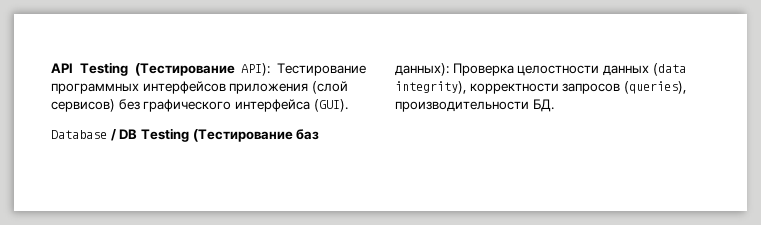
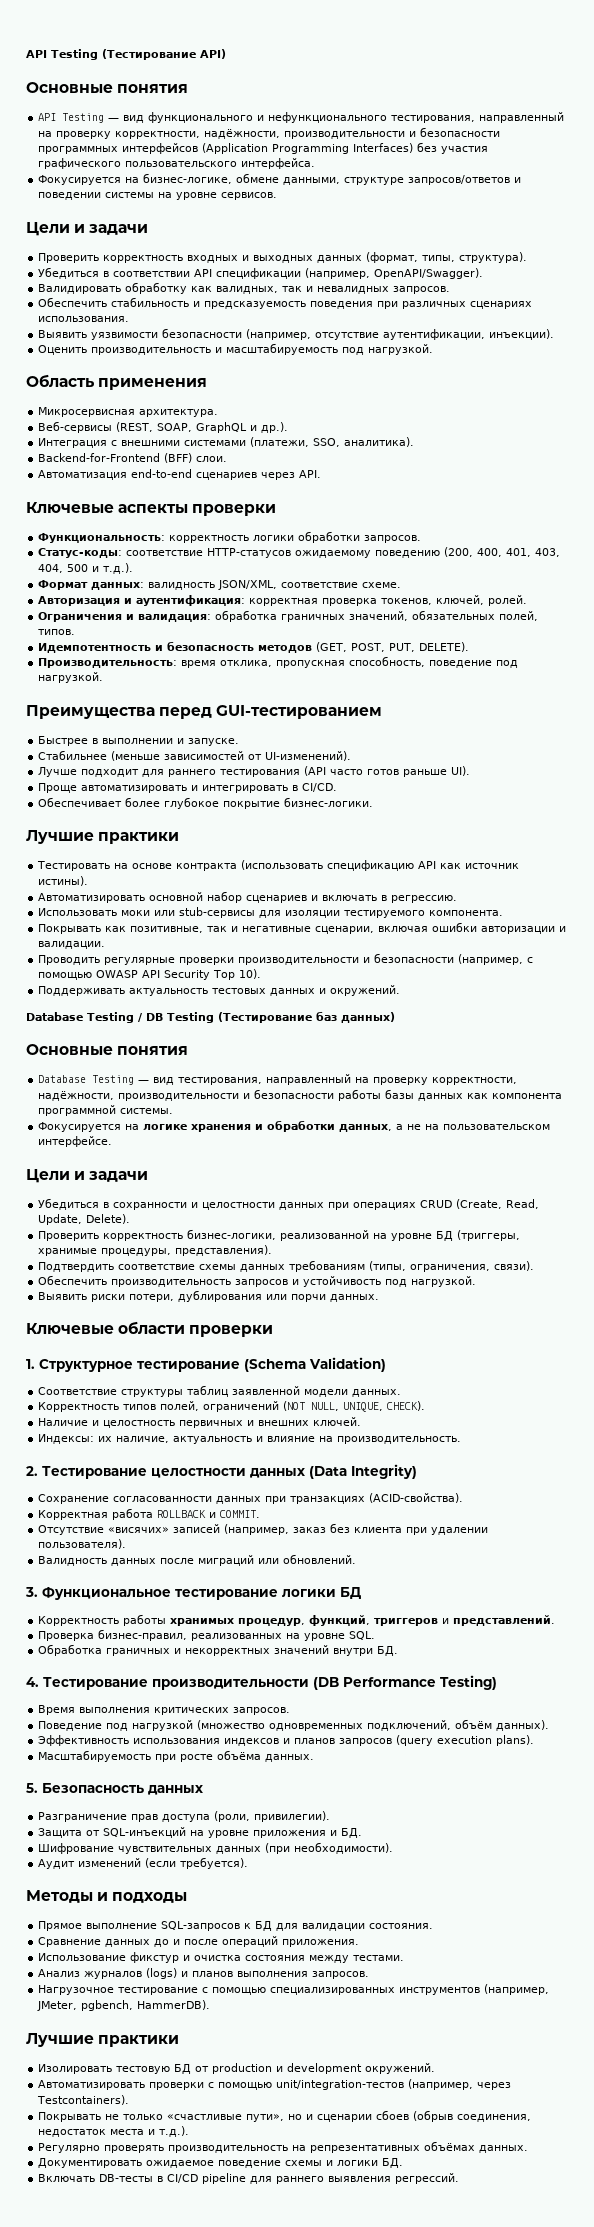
[241,63,366,76] [51,81,348,94] [51,99,348,112] [51,130,107,139] API): Тестирование программных интерфейсов приложения (слой сервисов) без графического интерфейса (GUI). // Database -> [199,49,226,59] [26,82,189,93] [38,112,565,123] [38,127,501,139] [38,142,489,154] [38,158,316,169] [38,173,522,185] [38,192,278,200] [26,222,149,236] [38,252,528,263] [38,267,484,279] [38,282,451,294] [38,297,533,309] [38,316,130,322] [38,328,555,340] [38,343,434,355] [26,374,208,390] [38,407,219,417] [38,421,289,433] [38,437,415,448] [38,453,228,463] [38,469,322,480] [26,502,277,516] [38,531,422,543] [38,547,561,558] [38,563,134,574] [38,580,402,590] [38,595,528,606] [38,610,539,622] [38,629,76,635] [38,641,470,653] [38,656,519,668] [38,672,104,683] [26,705,383,719] [38,736,240,746] [38,750,352,761] [38,766,471,777] [38,783,338,793] [38,797,374,809] [26,830,180,844] [37,860,520,871] [38,876,89,886] [38,891,458,903] [38,907,504,918] [38,922,567,934] [38,941,106,949] [38,953,534,965] [38,969,262,980] [38,985,401,996] [26,1012,134,1023] API) // Основные понятия // API Testing — вид функционального и нефункционального тестирования, направленный на проверку корректности, надёжности, производительности и безопасности программных интерфейсов (Application Programming Interfaces) без участия графического пользовательского интерфейса. // Фокусируется на бизнес-логике, обмене данными, структуре запросов/ответов и поведении системы на уровне сервисов. // Цели и задачи // Проверить корректность входных и выходных данных (формат, типы, структура). // Убедиться в соответствии API спецификации (например, OpenAPI/Swagger). // Валидировать обработку как валидных, так и невалидных запросов. // Обеспечить стабильность и предсказуемость поведения при различных сценариях использования. // Выявить уязвимости безопасности (например, отсутствие аутентификации, инъекции). // Оценить производительность и масштабируемость под нагрузкой. // Область применения // Микросервисная архитектура. // Веб-сервисы (REST, SOAP, GraphQL и др.). // Интеграция с внешними системами (платежи, SSO, аналитика). // Backend-for-Frontend (BFF) слои. // Автоматизация end-to-end сценариев через API. // Ключевые аспекты проверки // Функциональность: корректность логики обработки запросов. // Статус-коды: соответствие HTTP-статусов ожидаемому поведению (200, 400, 401, 403, 404, 500 и т.д.). // Формат данных: валидность JSON/XML, соответствие схеме. // Авторизация и аутентификация: корректная проверка токенов, ключей, ролей. // Ограничения и валидация: обработка граничных значений, обязательных полей, типов. // Идемпотентность и безопасность методов (GET, POST, PUT, DELETE). // Производительность: время отклика, пропускная способность, поведение под нагрузкой. // Преимущества перед GUI-тестированием // Быстрее в выполнении и запуске. // Стабильнее (меньше зависимостей от UI-изменений). // Лучше подходит для раннего тестирования (API часто готов раньше UI). // Проще автоматизировать и интегрировать в CI/CD. // Обеспечивает более глубокое покрытие бизнес-логики. // Лучшие практики // Тестировать на основе контракта (использовать спецификацию API как источник истины). // Автоматизировать основной набор сценариев и включать в регрессию. // Использовать моки или stub-сервисы для изоляции тестируемого компонента. // Покрывать как позитивные, так и негативные сценарии, включая ошибки авторизации и валидации. // Проводить регулярные проверки производительности и безопасности (например, с помощью OWASP API Security Top 10). // Поддерживать актуальность тестовых данных и окружений. // Database Testing
[395,63,686,76] [395,81,686,94] [395,99,554,112] данных): Проверка целостности данных (data integrity), корректности запросов (queries), производительности БД. -> [340,1012,395,1023] [26,1044,189,1055] [38,1074,518,1085] [38,1089,563,1101] [38,1105,174,1116] [38,1120,551,1132] [38,1136,113,1147] [26,1169,149,1183] [38,1198,540,1210] [38,1214,131,1225] [38,1229,521,1241] [38,1245,273,1256] [38,1260,535,1272] [38,1275,477,1287] [38,1290,380,1302] [26,1321,274,1337] [26,1357,386,1372] [38,1385,402,1397] [38,1401,426,1412] [38,1417,362,1428] [38,1434,462,1444] [26,1464,417,1479] [38,1493,464,1504] [38,1508,261,1520] [38,1523,489,1535] [38,1539,127,1549] [38,1554,357,1566] [25,1587,361,1600] [38,1614,556,1626] [38,1629,376,1641] [38,1644,399,1656] [26,1675,497,1690] [38,1705,291,1715] [38,1719,550,1731] [38,1735,535,1746] [38,1750,315,1762] [26,1783,203,1795] [38,1811,331,1822] [38,1827,363,1838] [38,1842,394,1854] [38,1857,249,1869] [26,1890,188,1903] [38,1921,434,1931] [38,1936,360,1947] [38,1952,405,1963] [38,1968,370,1979] [38,1984,550,1995] [37,2000,211,2011] [26,2033,180,2047] [38,2063,436,2074] [38,2079,512,2090] [37,2095,130,2105] [38,2110,532,2122] [38,2126,190,2137] [38,2141,529,2153] [38,2158,404,2168] [38,2173,460,2184] данных) // Основные понятия // Database Testing — вид тестирования, направленный на проверку корректности, надёжности, производительности и безопасности работы базы данных как компонента программной системы. // Фокусируется на логике хранения и обработки данных, а не на пользовательском интерфейсе. // Цели и задачи // Убедиться в сохранности и целостности данных при операциях CRUD (Create, Read, Update, Delete). // Проверить корректность бизнес-логики, реализованной на уровне БД (триггеры, хранимые процедуры, представления). // Подтвердить соответствие схемы данных требованиям (типы, ограничения, связи). // Обеспечить производительность запросов и устойчивость под нагрузкой. // Выявить риски потери, дублирования или порчи данных. // Ключевые области проверки // 1. Структурное тестирование (Schema Validation) // Соответствие структуры таблиц заявленной модели данных. // Корректность типов полей, ограничений (NOT NULL, UNIQUE, CHECK). // Наличие и целостность первичных и внешних ключей. // Индексы: их наличие, актуальность и влияние на производительность. // 2. Тестирование целостности данных (Data Integrity) // Сохранение согласованности данных при транзакциях (ACID-свойства). // Корректная работа ROLLBACK и COMMIT. // Отсутствие «висячих» записей (например, заказ без клиента при удалении пользователя). // Валидность данных после миграций или обновлений. // 3. Функциональное тестирование логики БД // Корректность работы хранимых процедур, функций, триггеров и представлений. // Проверка бизнес-правил, реализованных на уровне SQL. // Обработка граничных и некорректных значений внутри БД. // 4. Тестирование производительности (DB Performance Testing) // Время выполнения критических запросов. // Поведение под нагрузкой (множество одновременных подключений, объём данных). // Эффективность использования индексов и планов запросов (query execution plans). // Масштабируемость при росте объёма данных. // 5. Безопасность данных // Разграничение прав доступа (роли, привилегии). // Защита от SQL-инъекций на уровне приложения и БД. // Шифрование чувствительных данных (при необходимости). // Аудит изменений (если требуется). // Методы и подходы // Прямое выполнение SQL-запросов к БД для валидации состояния. // Сравнение данных до и после операций приложения. // Использование фикстур и очистка состояния между тестами. // Анализ журналов (logs) и планов выполнения запросов. // Нагрузочное тестирование с помощью специализированных инструментов (например, JMeter, pgbench, HammerDB). // Лучшие практики // Изолировать тестовую БД от production и development окружений. // Автоматизировать проверки с помощью unit/integration-тестов (например, через Testcontainers). // Покрывать не только «счастливые пути», но и сценарии сбоев (обрыв соединения, недостаток места и т.д.). // Регулярно проверять производительность на репрезентативных объёмах данных. // Документировать ожидаемое поведение схемы и логики БД. // Включать DB-тесты в CI/CD pipeline для раннего выявления регрессий.

